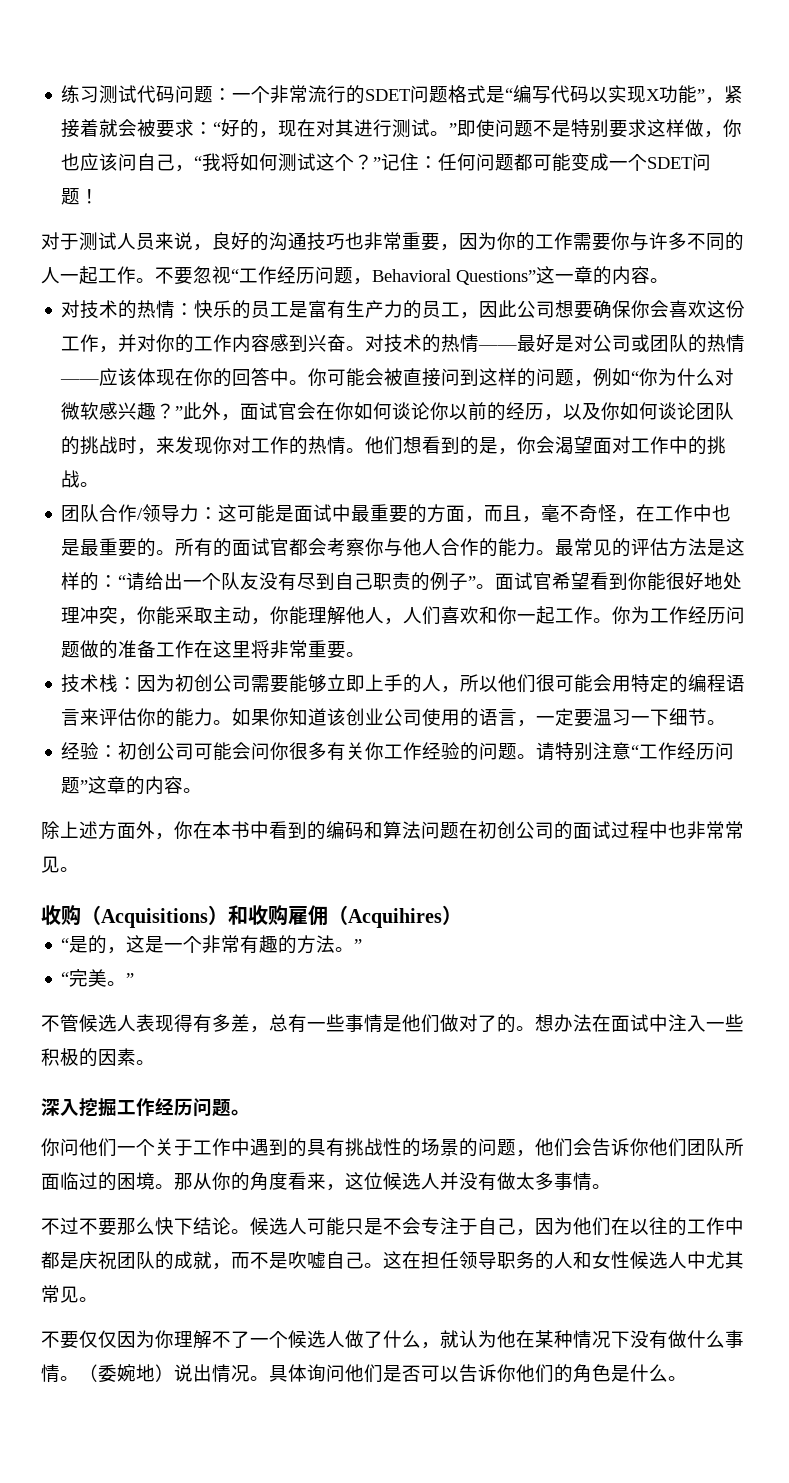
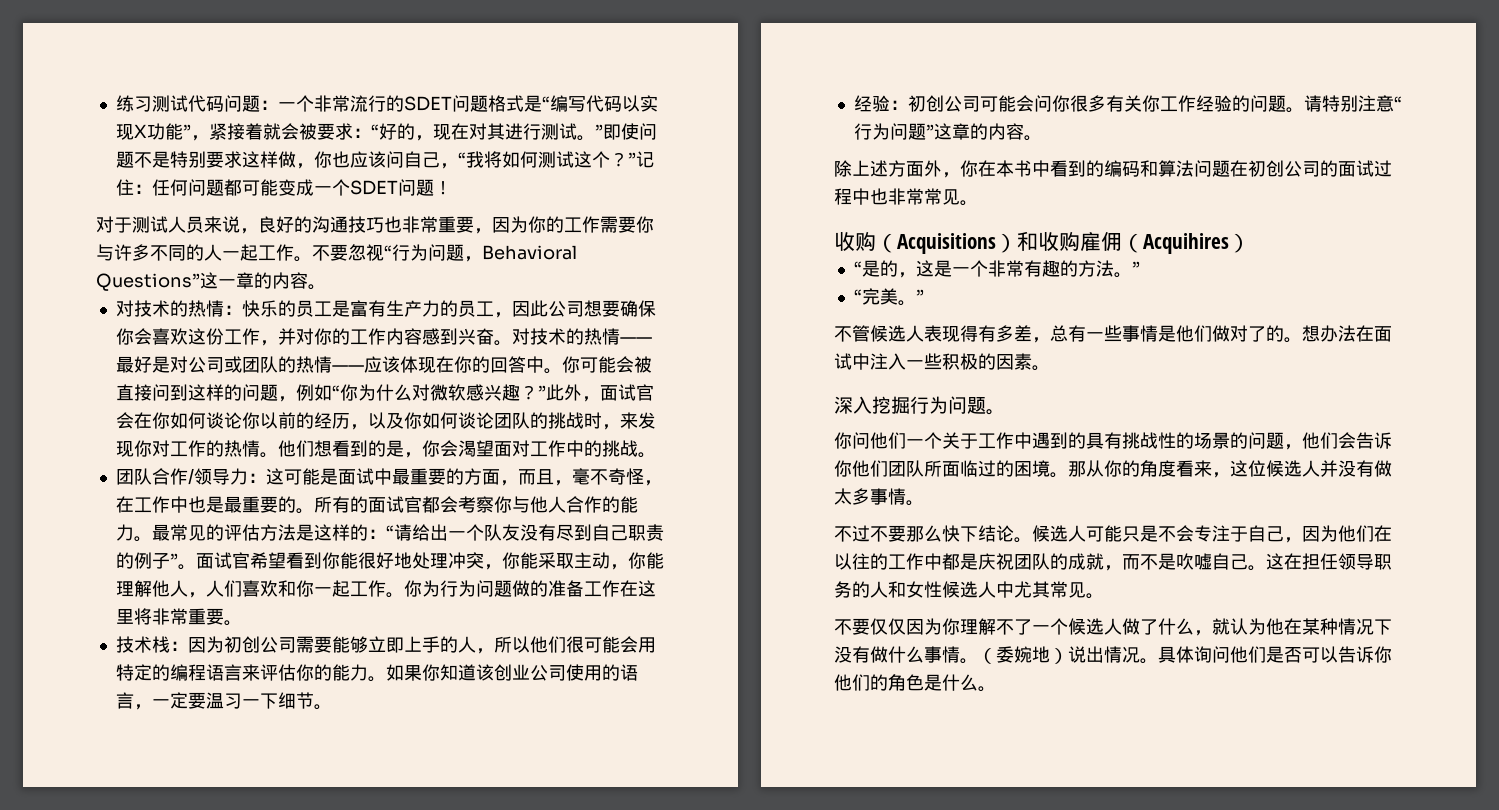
[239,266,315,284] 工作经历 -> [392,244,428,261] 行为
[650,606,727,624] 工作经历 -> [439,580,476,597] 行为
[639,742,716,760] 工作经历 -> [853,123,890,140] 行为
[117,1098,193,1116] 工作经历 -> [910,396,948,414] 行为

